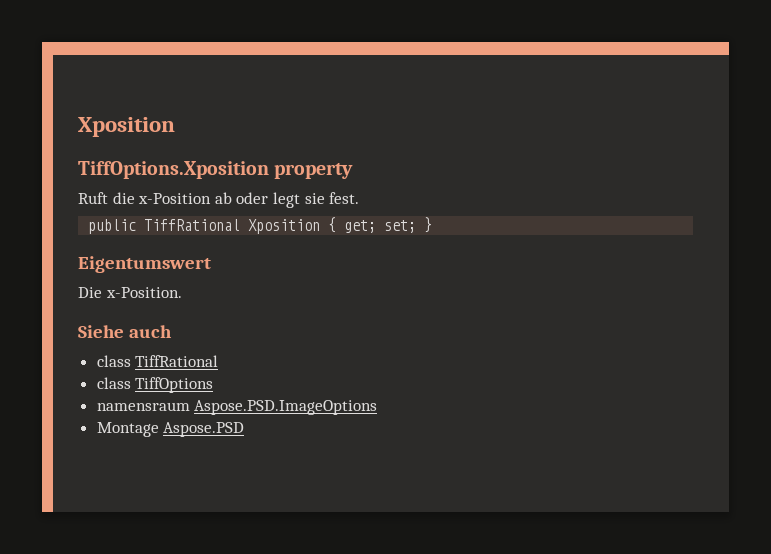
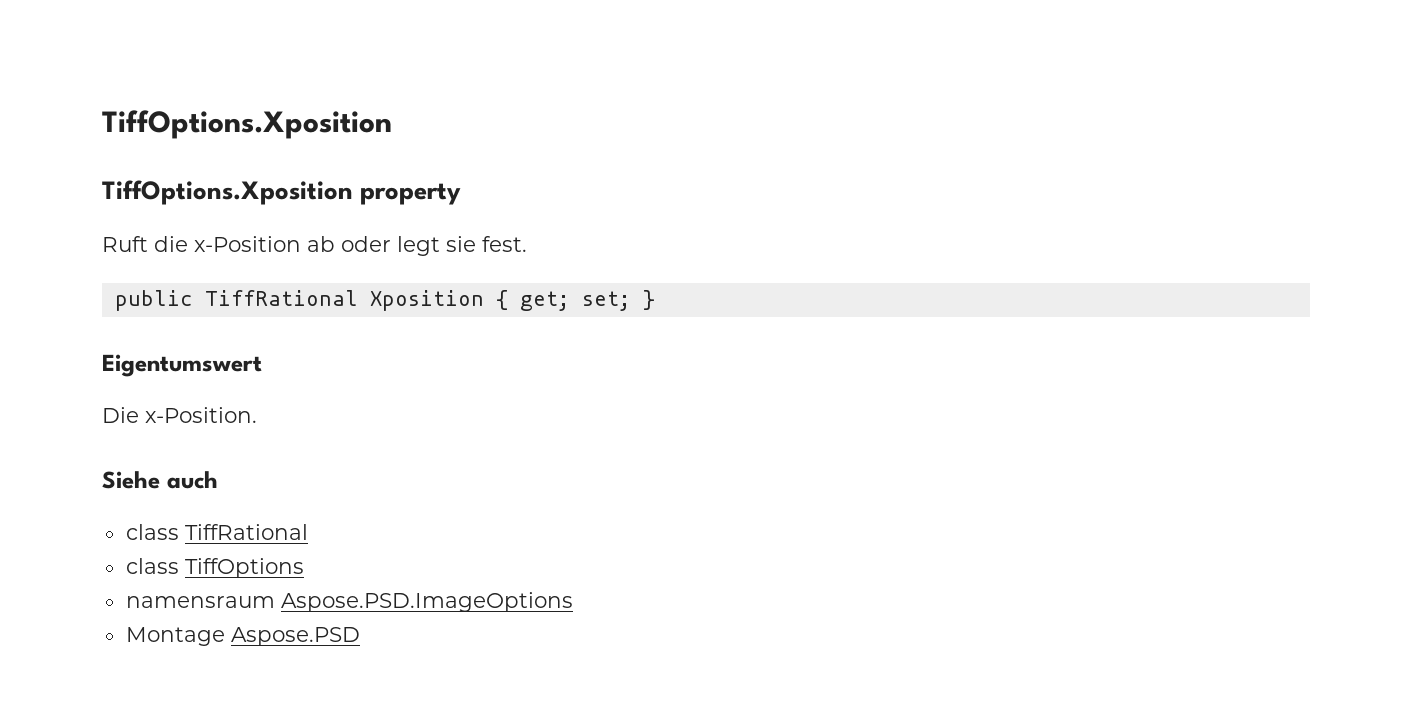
[78,117,175,137] Xposition -> [102,110,392,139] TiffOptions.Xposition

